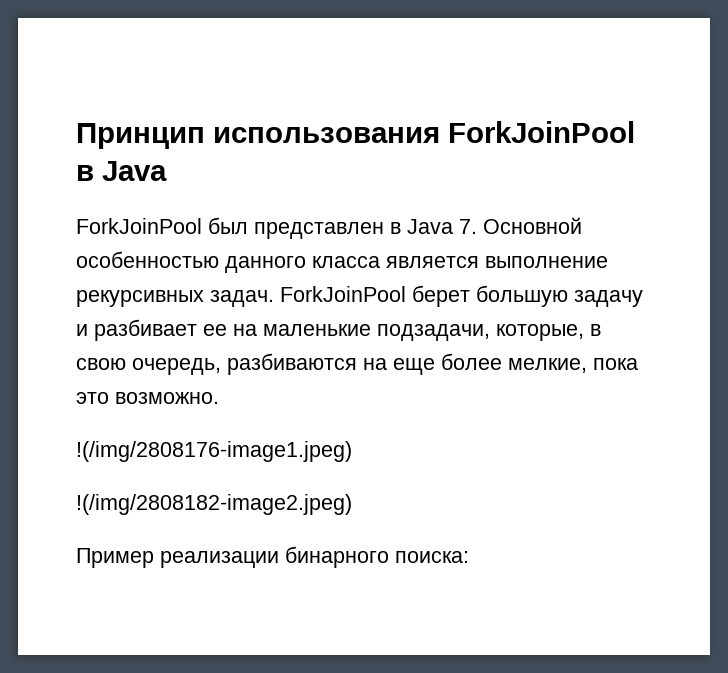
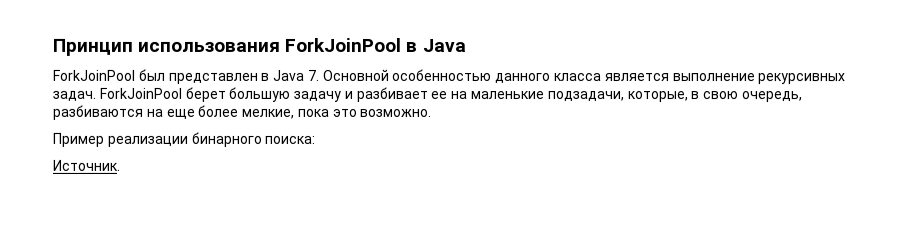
[76,441,352,462] [76,494,352,515] // !(/img/2808176-image1.jpeg) // !(/img/2808182-image2.jpeg) -> (433, 112) none
(469, 557) none -> [52,159,120,171] // Источник.

